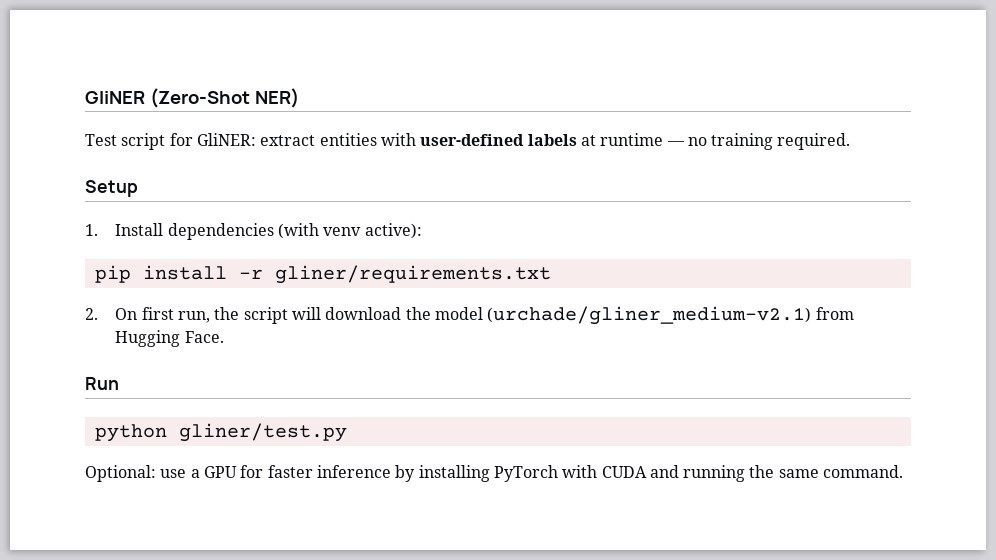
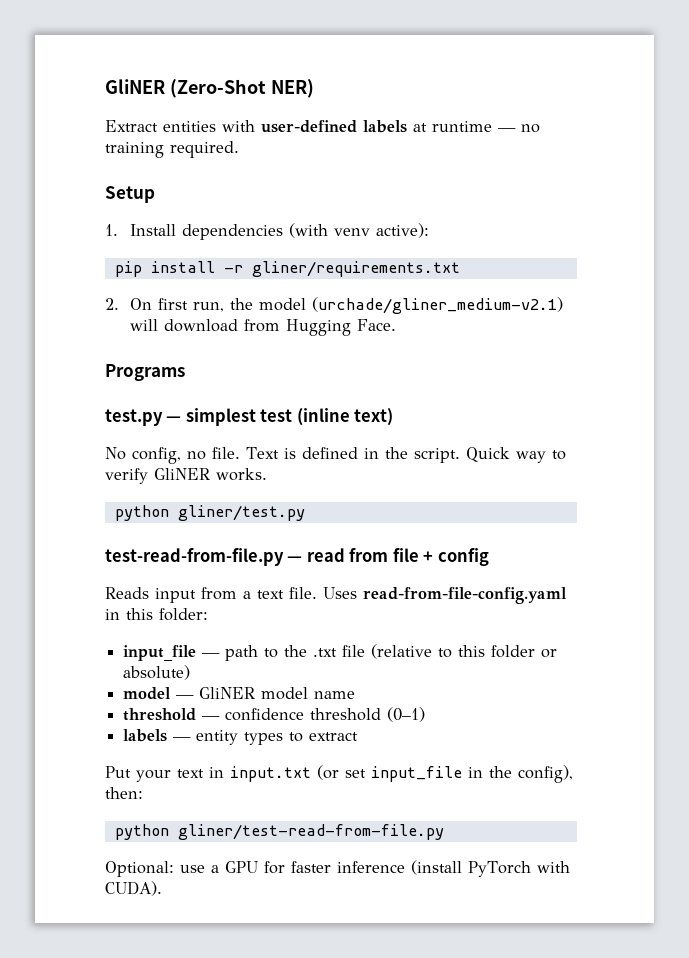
[85,133,316,150] Test script for GliNER: extract -> [105,120,158,132] Extract
[243,306,854,325] [115,330,224,347] [85,377,119,390] [94,423,347,442] script will download the model (urchade/gliner_medium-v2.1) from Hugging Face. // Run // python gliner/test.py -> [259,297,564,314] [130,319,397,336] [105,364,185,381] [105,408,394,426] [105,447,566,464] [105,468,267,484] [114,505,305,521] [105,548,489,566] [105,587,567,604] [105,608,208,621] [123,644,558,661] [123,665,191,680] [123,687,356,700] [123,707,426,722] [123,729,359,745] [105,765,573,783] [105,787,143,799] [114,824,444,840] model (urchade/gliner_medium-v2.1) will download from Hugging Face. // Programs // test.py — simplest test (inline text) // No config, no file. Text is defined in the script. Quick way to verify GliNER works. // python gliner/test.py // test-read-from-file.py — read from file + config // Reads input from a text file. Uses read-from-file-config.yaml in this folder: // input_file — path to the .txt file (relative to this folder or absolute) // model — GliNER model name // threshold — confidence threshold (0–1) // labels — entity types to extract // Put your text in input.txt (or set input_file in the config), then: // python gliner/test-read-from-file.py
[395,465,904,482] by installing PyTorch with CUDA and running the same command. -> [411,860,570,877] [105,881,162,896] (install PyTorch with CUDA).

